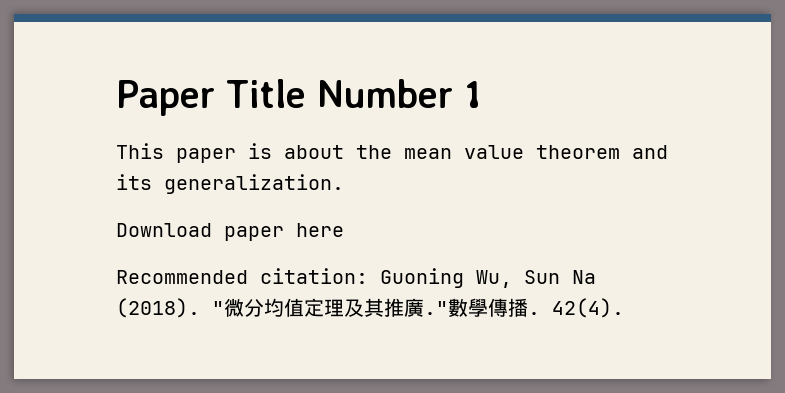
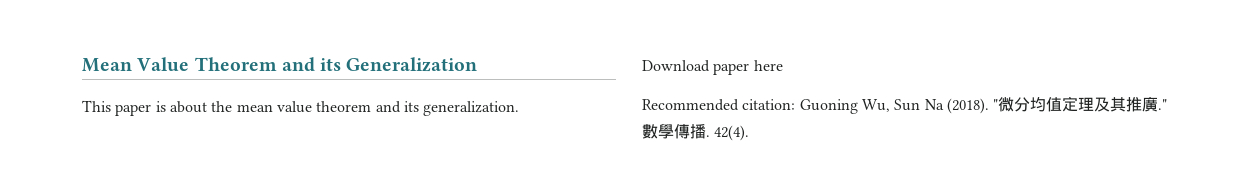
[116,79,482,116] Paper Title Number 1 -> [82,57,478,72] Mean Value Theorem and its Generalization

